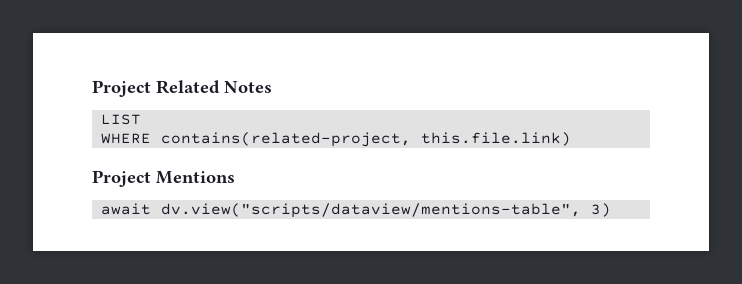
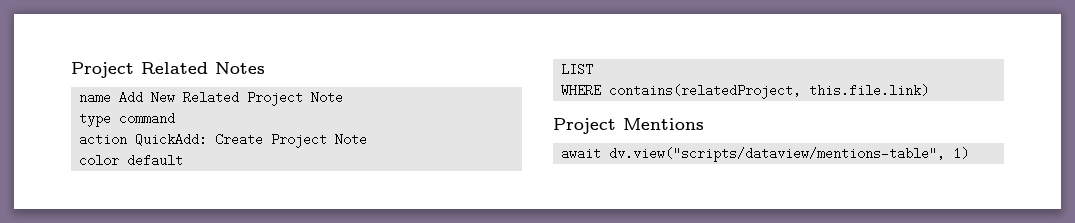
(272, 87) none -> [79,91,344,106] [79,112,176,127] [79,133,368,148] [79,154,184,167] // name Add New Related Project Note // type command // action QuickAdd: Create Project Note // color default
[160,132,411,147] contains(related-project, -> [609,84,802,99] contains(relatedProject,
[590,203,611,217] 3) -> [953,147,970,160] 1)

